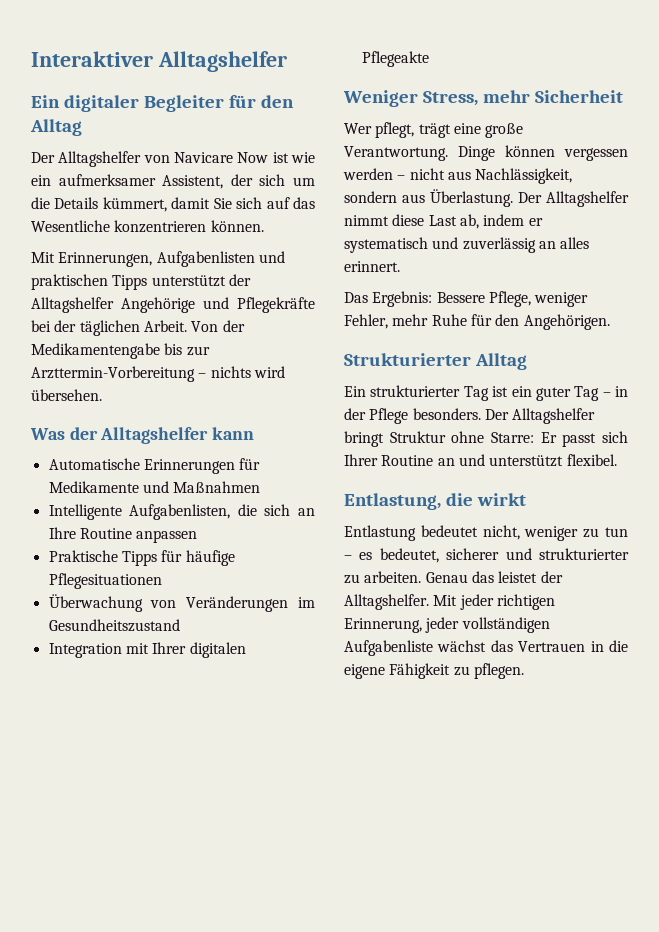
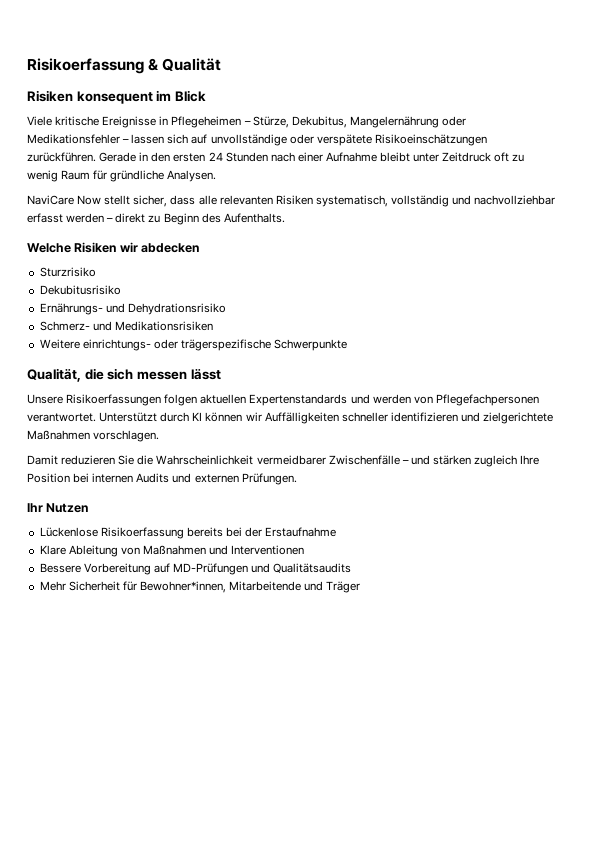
[31,51,287,72] [31,95,294,112] [30,119,82,136] [31,151,315,167] [31,174,315,189] [31,197,315,212] [31,220,264,233] [31,251,285,267] [31,274,251,290] [31,297,315,313] [31,320,245,336] [31,343,210,359] [31,366,285,382] [31,389,102,401] [30,427,255,444] [48,458,261,474] [48,481,261,493] [48,504,315,520] [48,527,198,543] [48,550,235,566] [48,573,162,589] [48,594,315,612] [48,619,180,632] [48,642,246,658] [361,51,429,67] [343,90,623,107] [344,122,524,138] [344,145,628,161] [343,168,573,184] [344,189,629,207] [344,214,543,229] [344,237,590,253] [344,261,400,272] [344,291,589,307] [344,314,610,330] [344,353,527,370] [344,385,628,401] [344,408,596,424] [344,431,628,447] [344,454,617,467] [344,493,526,510] [344,525,628,541] [344,548,629,563] [344,571,563,584] [344,594,555,610] [344,617,550,633] [344,640,628,656] [344,663,524,679] Interaktiver Alltagshelfer // Ein digitaler Begleiter für den Alltag // Der Alltagshelfer von Navicare Now ist wie ein aufmerksamer Assistent, der sich um die Details kümmert, damit Sie sich auf das Wesentliche konzentrieren können. // Mit Erinnerungen, Aufgabenlisten und praktischen Tipps unterstützt der Alltagshelfer Angehörige und Pflegekräfte bei der täglichen Arbeit. Von der Medikamentengabe bis zur Arzttermin-Vorbereitung – nichts wird übersehen. // Was der Alltagshelfer kann // Automatische Erinnerungen für Medikamente und Maßnahmen // Intelligente Aufgabenlisten, die sich an Ihre Routine anpassen // Praktische Tipps für häufige Pflegesituationen // Überwachung von Veränderungen im Gesundheitszustand // Integration mit Ihrer digitalen Pflegeakte // Weniger Stress, mehr Sicherheit // Wer pflegt, trägt eine große Verantwortung. Dinge können vergessen werden – nicht aus Nachlässigkeit, sondern aus Überlastung. Der Alltagshelfer nimmt diese Last ab, indem er systematisch und zuverlässig an alles erinnert. // Das Ergebnis: Bessere Pflege, weniger Fehler, mehr Ruhe für den Angehörigen. // Strukturierter Alltag // Ein strukturierter Tag ist ein guter Tag – in der Pflege besonders. Der Alltagshelfer bringt Struktur ohne Starre: Er passt sich Ihrer Routine an und unterstützt flexibel. // Entlastung, die wirkt // Entlastung bedeutet nicht, weniger zu tun – es bedeutet, sicherer und strukturierter zu arbeiten. Genau das leistet der Alltagshelfer. Mit jeder richtigen Erinnerung, jeder vollständigen Aufgabenliste wächst das Vertrauen in die eigene Fähigkeit zu pflegen. -> [27,58,222,74] [27,90,206,104] [27,116,466,128] [27,134,487,146] [27,152,525,162] [27,170,217,182] [27,195,556,207] [27,213,285,225] [27,242,200,253] [39,267,96,277] [39,285,121,295] [39,303,226,315] [39,321,213,331] [39,339,348,351] [27,368,221,382] [27,394,539,406] [27,412,554,424] [27,430,160,442] [27,455,540,467] [27,473,297,485] [27,503,89,513] [39,527,337,539] [39,545,305,557] [39,563,352,575] [39,581,361,593] Risikoerfassung & Qualität // Risiken konsequent im Blick // Viele kritische Ereignisse in Pflegeheimen – Stürze, Dekubitus, Mangelernährung oder Medikationsfehler – lassen sich auf unvollständige oder verspätete Risikoeinschätzungen zurückführen. Gerade in den ersten 24 Stunden nach einer Aufnahme bleibt unter Zeitdruck oft zu wenig Raum für gründliche Analysen. // NaviCare Now stellt sicher, dass alle relevanten Risiken systematisch, vollständig und nachvollziehbar erfasst werden – direkt zu Beginn des Aufenthalts. // Welche Risiken wir abdecken // Sturzrisiko // Dekubitusrisiko // Ernährungs- und Dehydrationsrisiko // Schmerz- und Medikationsrisiken // Weitere einrichtungs- oder trägerspezifische Schwerpunkte // Qualität, die sich messen lässt // Unsere Risikoerfassungen folgen aktuellen Expertenstandards und werden von Pflegefachpersonen verantwortet. Unterstützt durch KI können wir Auffälligkeiten schneller identifizieren und zielgerichtete Maßnahmen vorschlagen. // Damit reduzieren Sie die Wahrscheinlichkeit vermeidbarer Zwischenfälle – und stärken zugleich Ihre Position bei internen Audits und externen Prüfungen. // Ihr Nutzen // Lückenlose Risikoerfassung bereits bei der Erstaufnahme // Klare Ableitung von Maßnahmen und Interventionen // Bessere Vorbereitung auf MD-Prüfungen und Qualitätsaudits // Mehr Sicherheit für Bewohner*innen, Mitarbeitende und Träger

